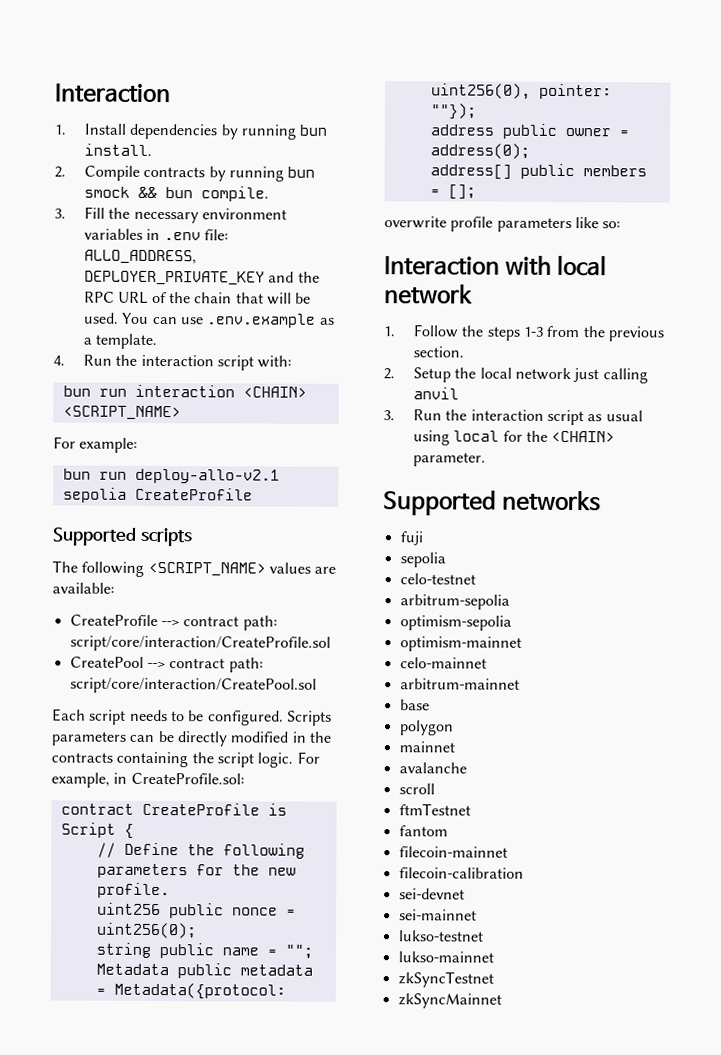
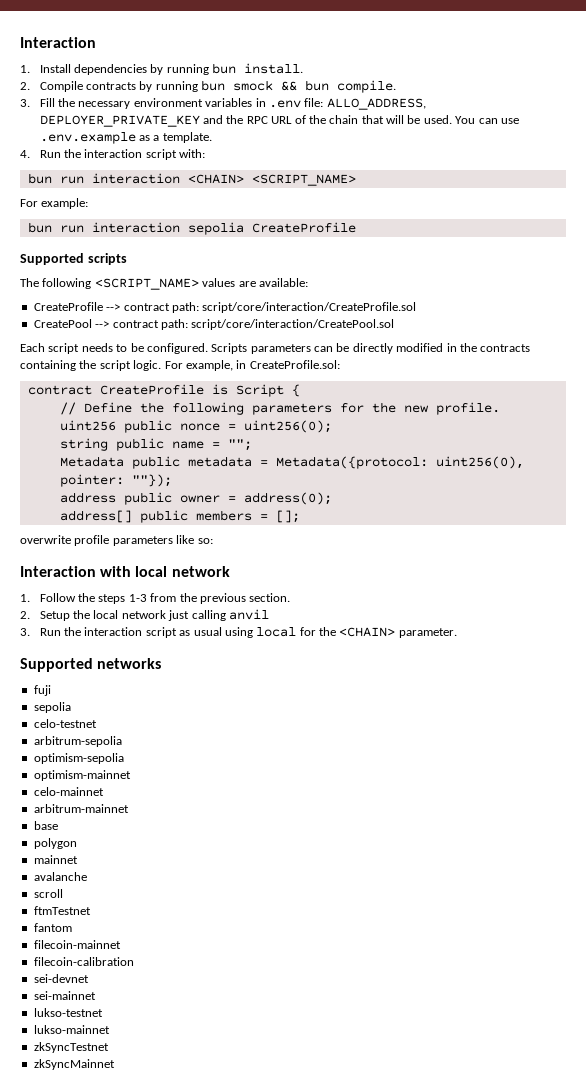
[134,468,280,484] deploy-allo-v2.1 -> [91,222,180,233] interaction

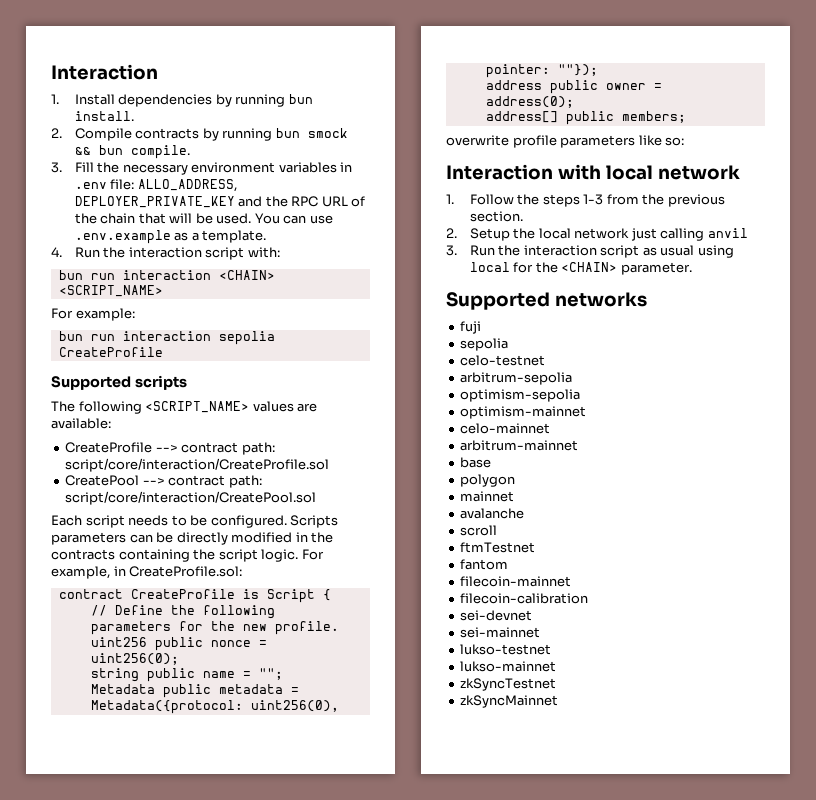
[195,510,300,523] members = []; -> [621,111,686,123] members;

